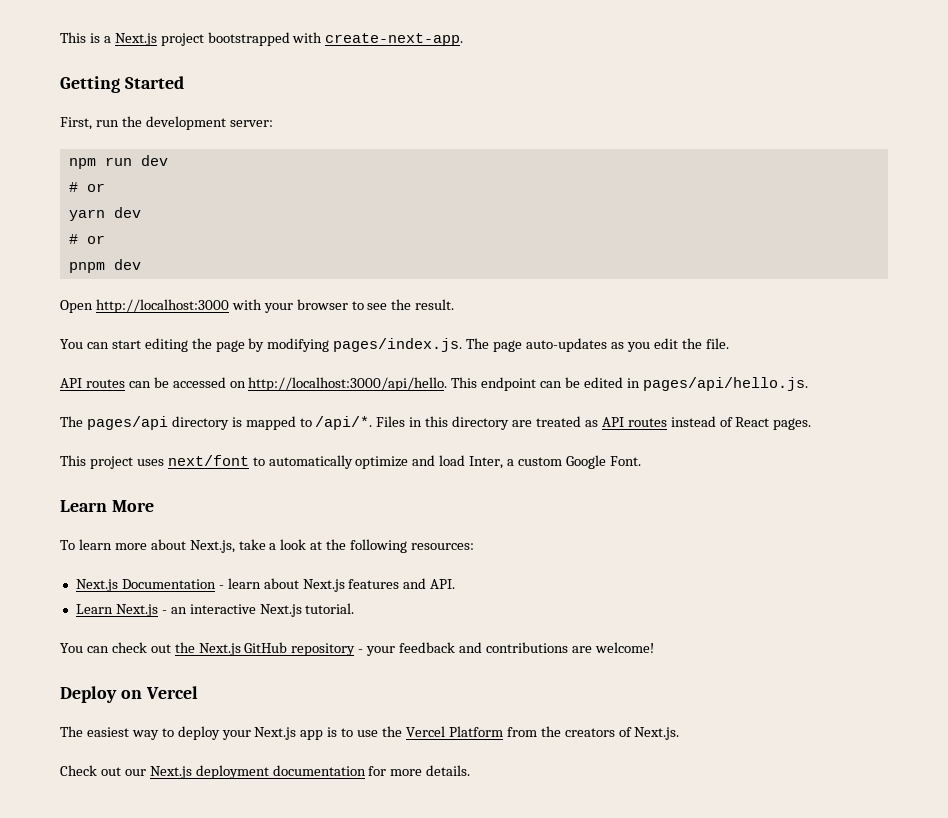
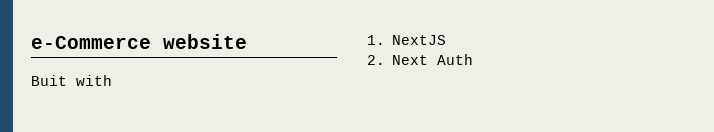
[60,32,464,46] [60,76,184,93] [60,116,273,130] [68,155,168,169] [68,182,105,192] [68,207,141,221] [68,234,105,244] [68,259,141,273] [60,299,455,313] [60,338,729,352] [60,377,808,391] [60,416,812,430] [60,455,641,469] [60,500,154,512] [60,539,475,553] [75,578,456,592] [75,603,355,617] [60,642,654,656] [60,686,198,703] [60,726,680,740] [60,765,471,779] This is a Next.js project bootstrapped with create-next-app. // Getting Started // First, run the development server: // npm run dev // # or // yarn dev // # or // pnpm dev // Open http://localhost:3000 with your browser to see the result. // You can start editing the page by modifying pages/index.js. The page auto-updates as you edit the file. // API routes can be accessed on http://localhost:3000/api/hello. This endpoint can be edited in pages/api/hello.js. // The pages/api directory is mapped to /api/*. Files in this directory are treated as API routes instead of React pages. // This project uses next/font to automatically optimize and load Inter, a custom Google Font. // Learn More // To learn more about Next.js, take a look at the following resources: // Next.js Documentation - learn about Next.js features and API. // Learn Next.js - an interactive Next.js tutorial. // You can check out the Next.js GitHub repository - your feedback and contributions are welcome! // Deploy on Vercel // The easiest way to deploy your Next.js app is to use the Vercel Platform from the creators of Next.js. // Check out our Next.js deployment documentation for more details. -> [31,34,247,49] [31,75,112,86] [367,35,447,45] [367,54,474,65] e-Commerce website // Buit with // 1. NextJS // 2. Next Auth

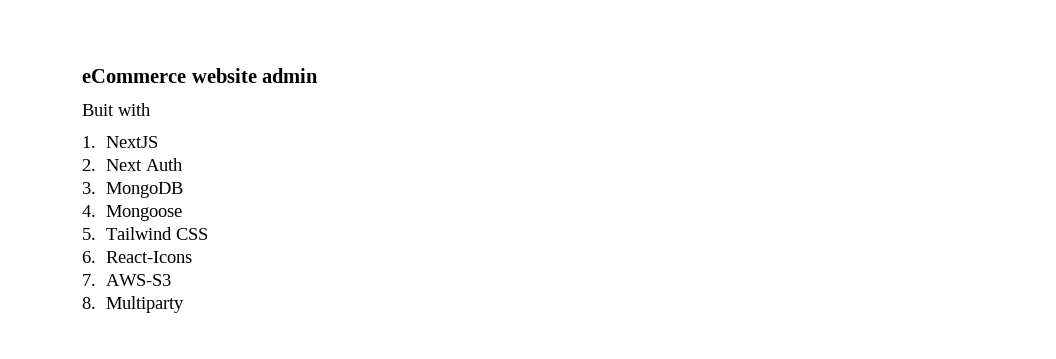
[31,36,151,49] e-Commerce -> [82,69,186,83] eCommerce
(247, 41) none -> [262,68,319,83] admin
(474, 59) none -> [82,182,183,198] [82,205,182,221] [82,227,208,240] [82,251,192,263] [82,274,171,286] [82,296,184,313] // 3. MongoDB // 4. Mongoose // 5. Tailwind CSS // 6. React-Icons // 7. AWS-S3 // 8. Multiparty

